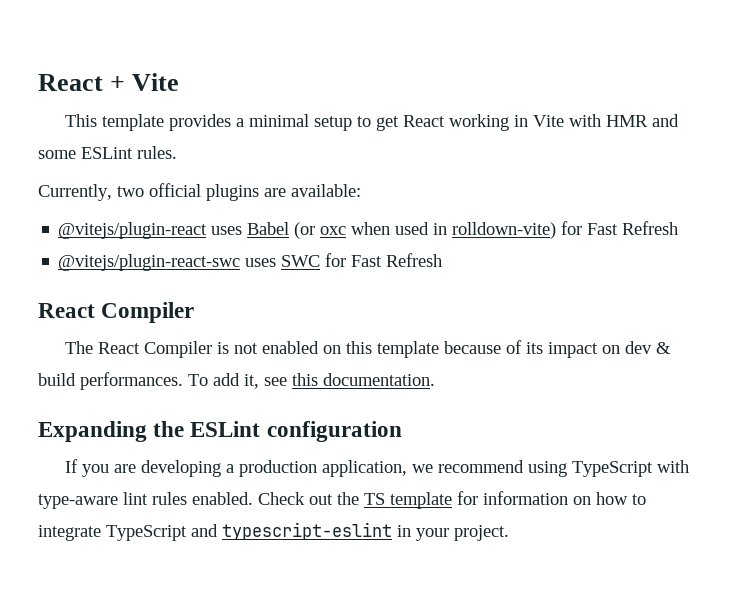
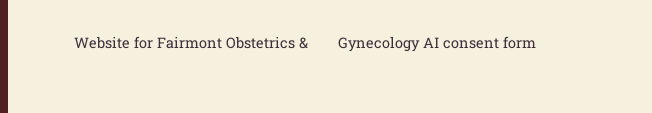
[38,73,180,91] [64,114,679,131] [38,146,177,159] [38,183,361,201] [58,221,679,239] [58,253,443,271] [38,302,195,323] [64,340,671,358] [38,372,435,390] [38,421,402,442] [64,459,689,477] [38,491,646,509] [38,522,509,541] React + Vite // This template provides a minimal setup to get React working in Vite with HMR and some ESLint rules. // Currently, two official plugins are available: // @vitejs/plugin-react uses Babel (or oxc when used in rolldown-vite) for Fast Refresh // @vitejs/plugin-react-swc uses SWC for Fast Refresh // React Compiler // The React Compiler is not enabled on this template because of its impact on dev & build performances. To add it, see this documentation. // Expanding the ESLint configuration // If you are developing a production application, we recommend using TypeScript with type-aware lint rules enabled. Check out the TS template for information on how to integrate TypeScript and typescript-eslint in your project. -> [74,36,536,52] Website for Fairmont Obstetrics & Gynecology AI consent form

